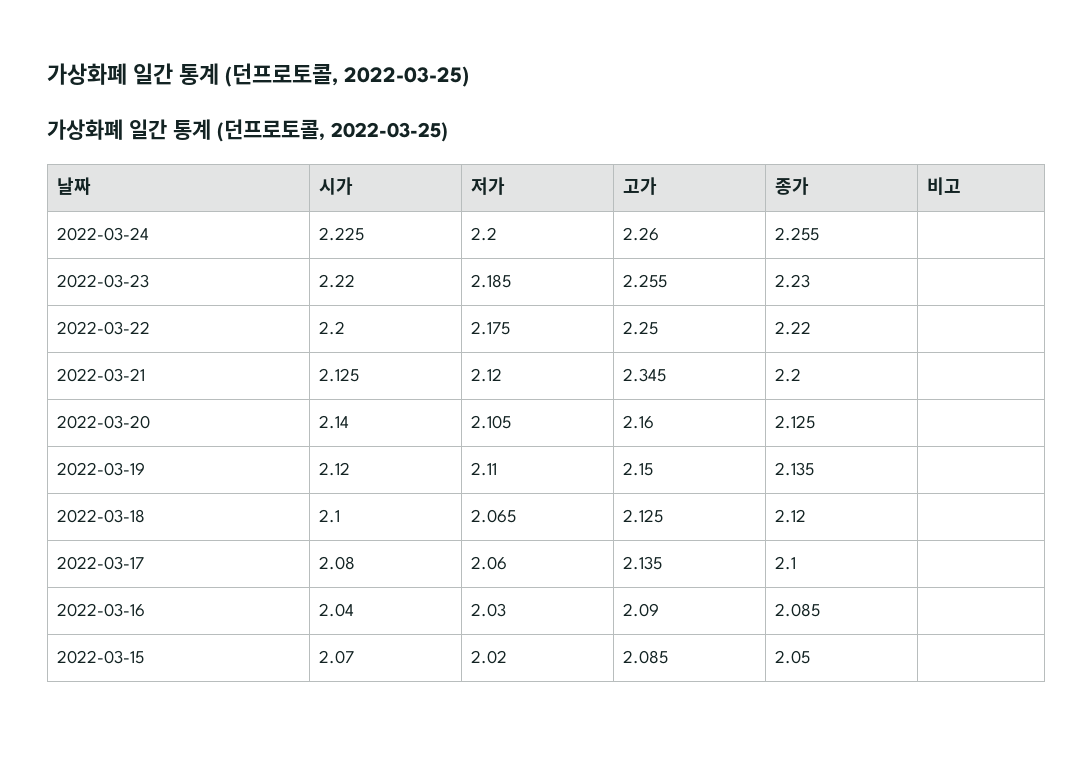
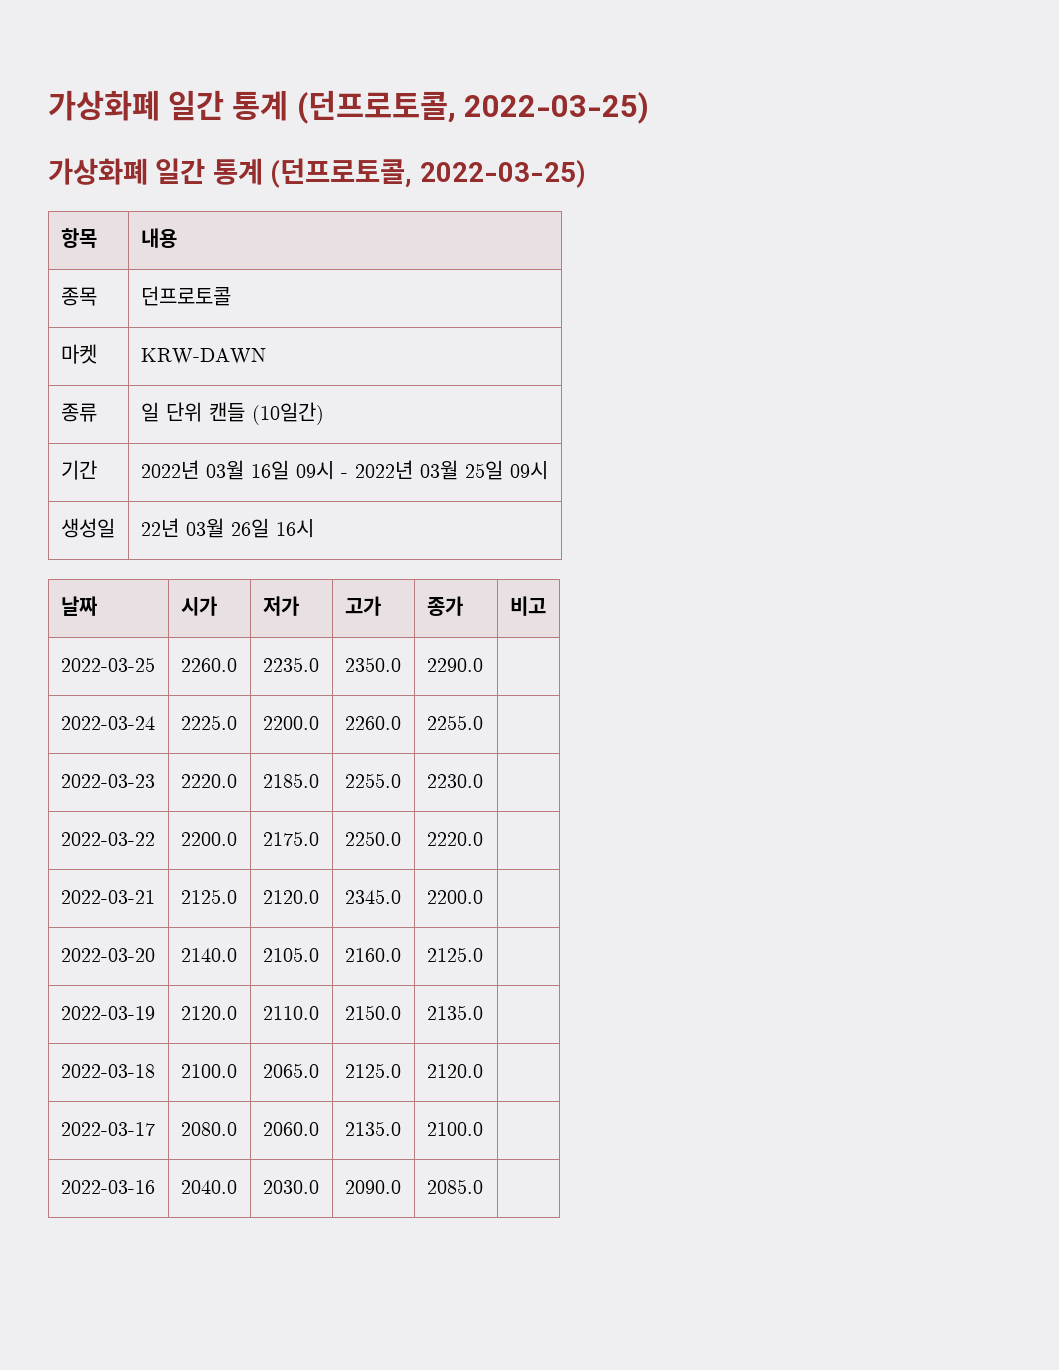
(448, 132) none -> [60,228,97,248] [140,228,177,248] [60,287,97,306] [140,286,231,306] [60,344,97,364] [140,348,266,365] [60,403,97,422] [140,402,324,425] [60,460,97,480] [140,460,548,480] [60,518,115,538] [140,518,314,538] // 항목 | 내용 // 종목 | 던프로토콜 // 마켓 | KRW-DAWN // 종류 | 일 단위 캔들 (10일간) // 기간 | 2022년 03월 16일 09시 - 2022년 03월 25일 09시 // 생성일 | 22년 03월 26일 16시
[56,227,149,241] [318,227,364,241] [470,227,497,241] [622,227,659,241] [774,227,819,241] [56,274,149,288] [318,274,355,288] [470,274,511,288] [622,274,667,288] [774,274,810,288] [56,321,150,335] [318,321,345,335] [470,321,510,335] [622,321,658,335] [774,321,811,335] [56,368,145,382] [318,368,359,382] [470,368,502,382] [622,368,666,382] [774,368,801,382] [56,415,150,429] [318,415,349,429] [470,415,511,429] [622,415,654,429] [774,415,815,429] [56,462,145,476] [318,462,350,476] [470,462,497,476] [622,462,653,476] [774,462,814,476] [56,509,145,523] [318,509,340,523] [470,509,516,523] [622,509,663,523] [774,509,806,523] [56,556,144,570] [318,556,355,570] [470,556,507,570] [622,556,662,570] [774,556,796,570] [56,603,145,617] [318,603,354,617] [470,603,506,617] [622,603,659,617] [774,603,820,617] [56,650,144,664] [318,650,354,664] [470,650,507,664] [622,650,668,664] [774,650,810,664] 2022-03-24 | 2.225 | 2.2 | 2.26 | 2.255 | // 2022-03-23 | 2.22 | 2.185 | 2.255 | 2.23 | // 2022-03-22 | 2.2 | 2.175 | 2.25 | 2.22 | // 2022-03-21 | 2.125 | 2.12 | 2.345 | 2.2 | // 2022-03-20 | 2.14 | 2.105 | 2.16 | 2.125 | // 2022-03-19 | 2.12 | 2.11 | 2.15 | 2.135 | // 2022-03-18 | 2.1 | 2.065 | 2.125 | 2.12 | // 2022-03-17 | 2.08 | 2.06 | 2.135 | 2.1 | // 2022-03-16 | 2.04 | 2.03 | 2.09 | 2.085 | // 2022-03-15 | 2.07 | 2.02 | 2.085 | 2.05 -> [60,657,155,672] [180,658,237,672] [262,657,319,672] [344,657,401,672] [426,658,483,672] [60,716,155,730] [180,715,237,730] [262,716,319,730] [344,716,401,730] [426,715,483,730] [60,774,155,788] [180,774,237,788] [262,773,319,788] [344,773,401,788] [426,774,483,788] [60,832,155,846] [180,832,237,846] [262,831,319,846] [344,831,401,846] [426,832,483,846] [60,890,155,904] [180,889,237,904] [262,890,319,904] [344,889,401,904] [426,890,483,904] [60,948,155,962] [180,948,237,962] [262,947,319,962] [344,948,401,962] [426,947,483,962] [60,1006,155,1020] [180,1006,237,1020] [262,1006,319,1020] [344,1005,401,1020] [426,1005,483,1020] [60,1064,155,1078] [180,1064,237,1078] [262,1063,319,1078] [344,1063,401,1078] [426,1064,483,1078] [60,1122,155,1136] [180,1122,237,1136] [262,1122,319,1136] [344,1121,401,1136] [426,1122,483,1136] [60,1180,155,1194] [180,1180,237,1194] [262,1180,319,1194] [344,1180,401,1194] [426,1179,483,1194] 2022-03-25 | 2260.0 | 2235.0 | 2350.0 | 2290.0 | // 2022-03-24 | 2225.0 | 2200.0 | 2260.0 | 2255.0 | // 2022-03-23 | 2220.0 | 2185.0 | 2255.0 | 2230.0 | // 2022-03-22 | 2200.0 | 2175.0 | 2250.0 | 2220.0 | // 2022-03-21 | 2125.0 | 2120.0 | 2345.0 | 2200.0 | // 2022-03-20 | 2140.0 | 2105.0 | 2160.0 | 2125.0 | // 2022-03-19 | 2120.0 | 2110.0 | 2150.0 | 2135.0 | // 2022-03-18 | 2100.0 | 2065.0 | 2125.0 | 2120.0 | // 2022-03-17 | 2080.0 | 2060.0 | 2135.0 | 2100.0 | // 2022-03-16 | 2040.0 | 2030.0 | 2090.0 | 2085.0

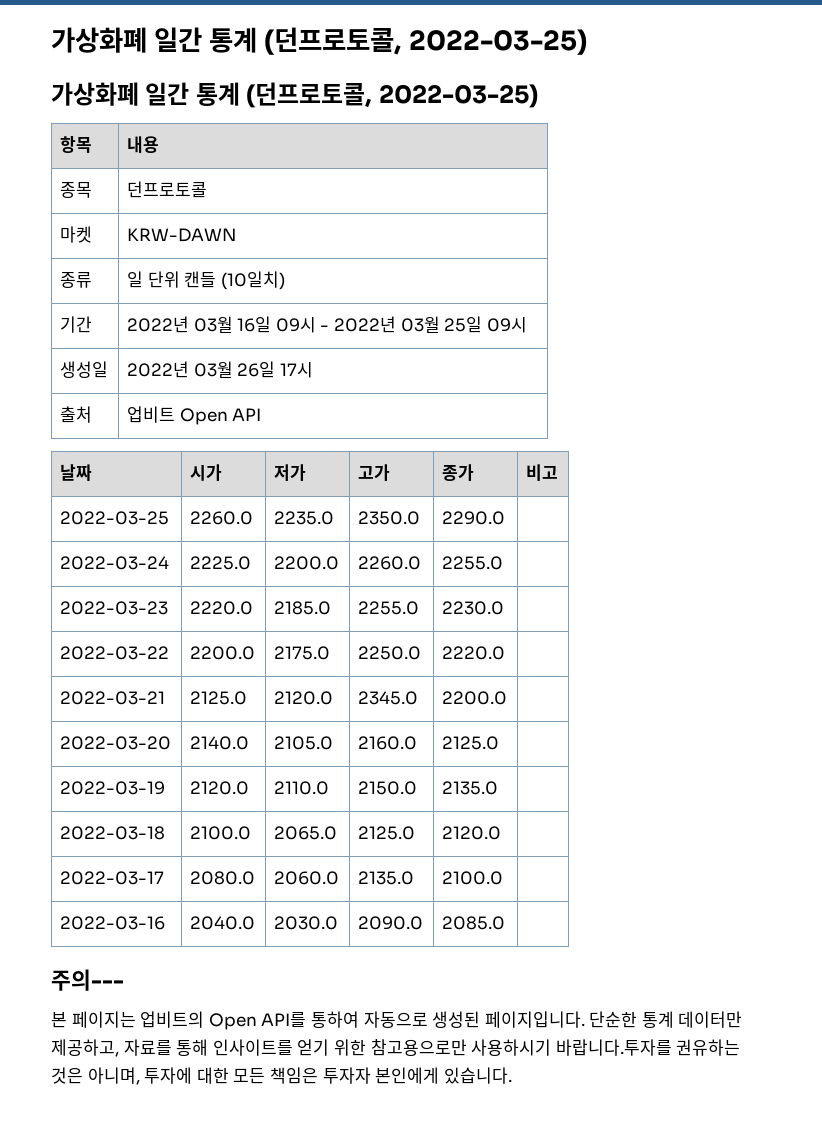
[251,402,324,425] (10일간) -> [220,271,285,290] (10일치)
[140,518,179,537] 22년 -> [127,361,190,378] 2022년
[275,519,314,538] 16시 -> [279,362,313,378] [60,406,93,423] [127,406,262,425] 17시 // 출처 | 업비트 Open API
(483, 1186) none -> [51,969,124,991] [51,1011,743,1030] [51,1039,741,1057] [51,1067,512,1085] // 주의--- // 본 페이지는 업비트의 Open API를 통하여 자동으로 생성된 페이지입니다. 단순한 통계 데이터만 제공하고, 자료를 통해 인사이트를 얻기 위한 참고용으로만 사용하시기 바랍니다.투자를 권유하는 것은 아니며, 투자에 대한 모든 책임은 투자자 본인에게 있습니다.

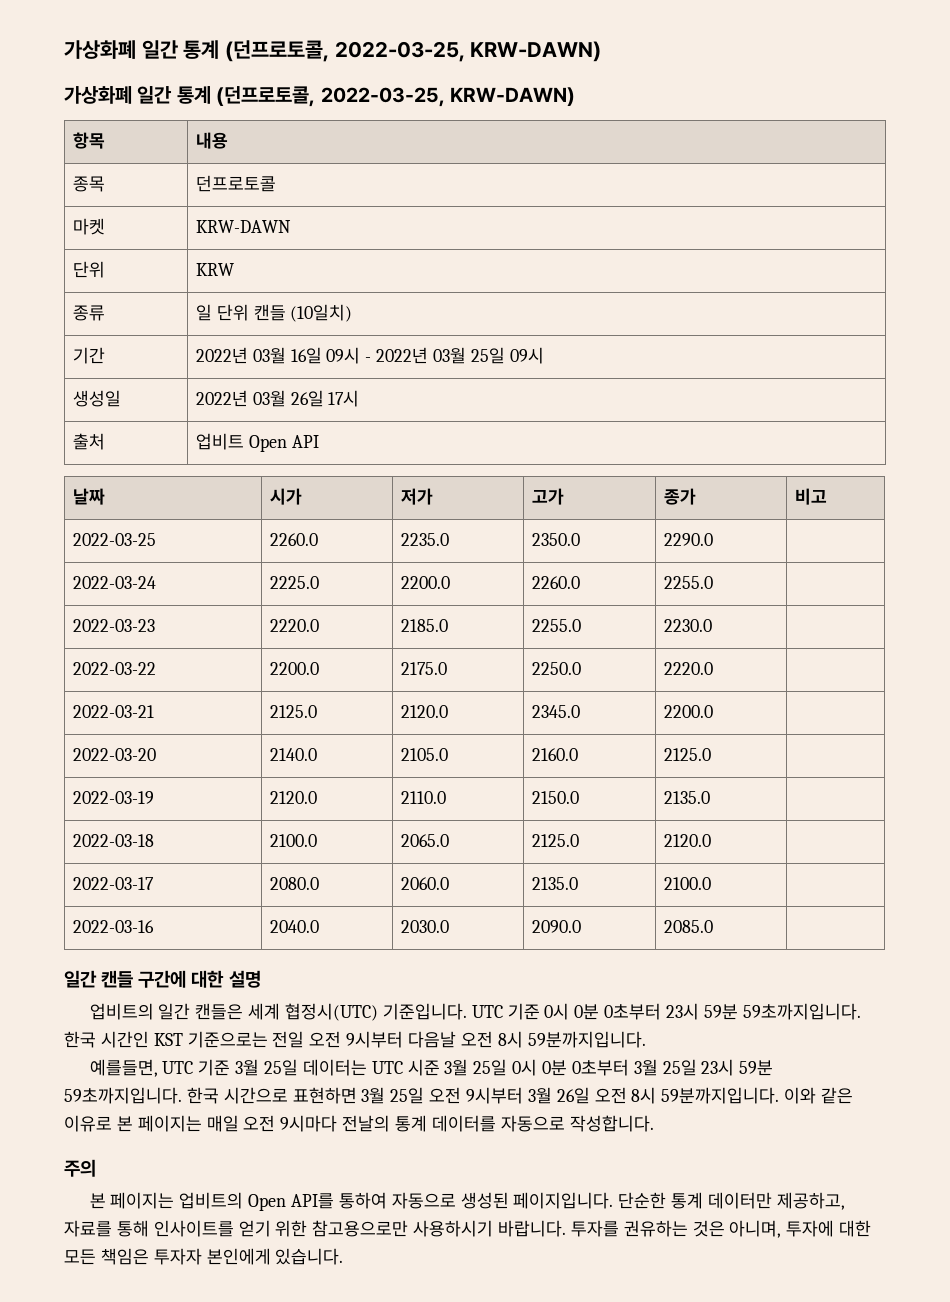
[51,27,587,55] [51,82,538,108] 가상화폐 일간 통계 (던프로토콜, 2022-03-25) // 가상화폐 일간 통계 (던프로토콜, 2022-03-25) -> [64,40,602,62] [64,86,575,107] 가상화폐 일간 통계 (던프로토콜, 2022-03-25, KRW-DAWN) // 가상화폐 일간 통계 (던프로토콜, 2022-03-25, KRW-DAWN)
(237, 235) none -> [72,261,105,278] [195,263,234,276] // 단위 | KRW
[51,969,124,991] 주의--- -> [64,970,261,988] [89,1003,861,1021] [64,1031,646,1048] [89,1059,774,1077] [64,1087,854,1104] [64,1115,654,1132] [64,1159,96,1177] 일간 캔들 구간에 대한 설명 // 업비트의 일간 캔들은 세계 협정시(UTC) 기준입니다. UTC 기준 0시 0분 0초부터 23시 59분 59초까지입니다. 한국 시간인 KST 기준으로는 전일 오전 9시부터 다음날 오전 8시 59분까지입니다. // 예를들면, UTC 기준 3월 25일 데이터는 UTC 시준 3월 25일 0시 0분 0초부터 3월 25일 23시 59분 59초까지입니다. 한국 시간으로 표현하면 3월 25일 오전 9시부터 3월 26일 오전 8시 59분까지입니다. 이와 같은 이유로 본 페이지는 매일 오전 9시마다 전날의 통계 데이터를 자동으로 작성합니다. // 주의
[555,1039,672,1056] 바랍니다.투자를 -> [498,1220,619,1237] 바랍니다. 투자를

